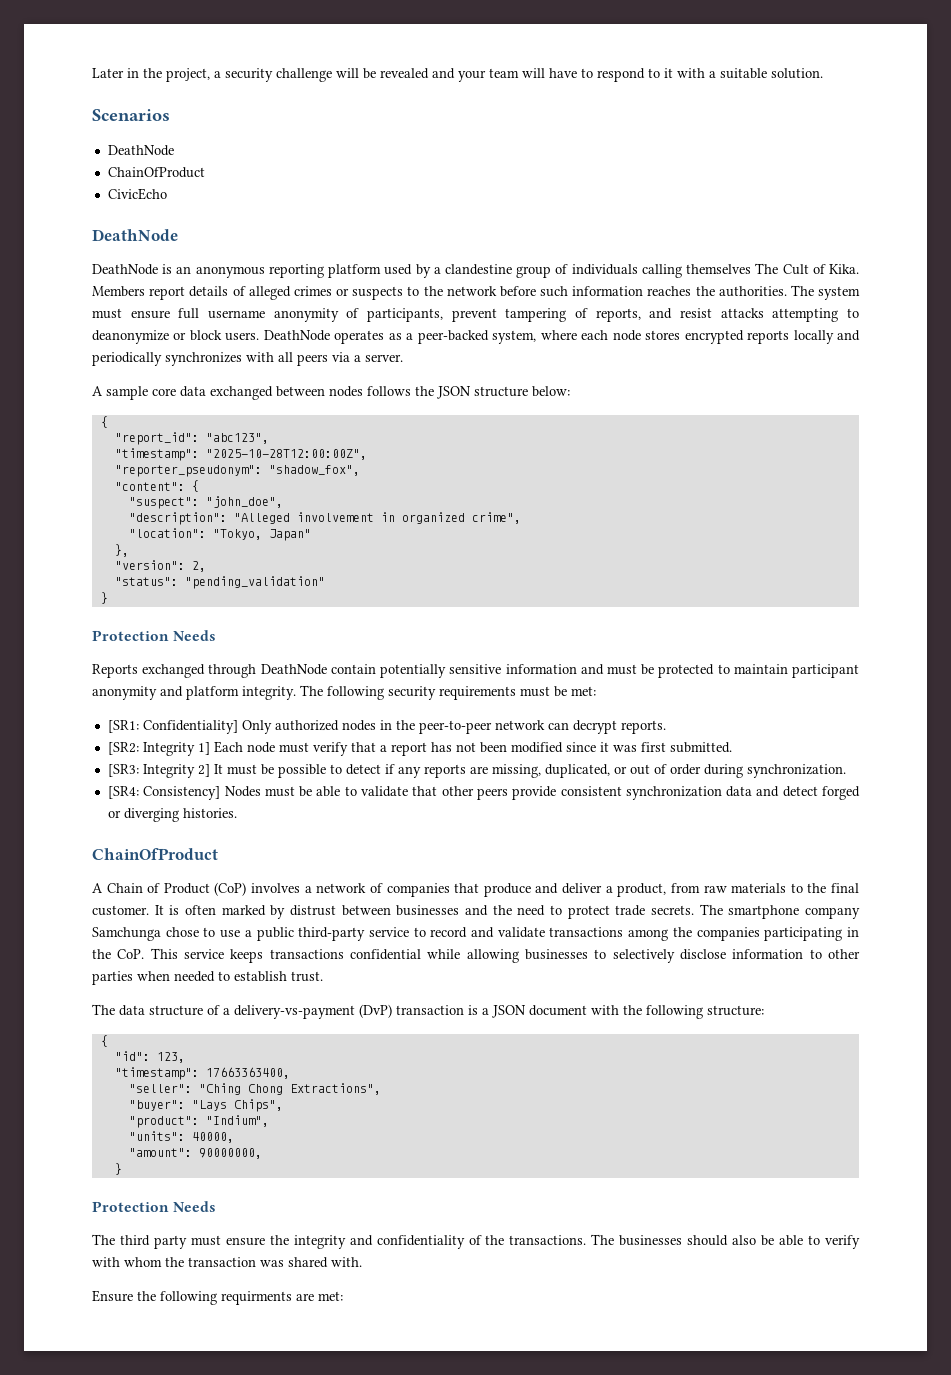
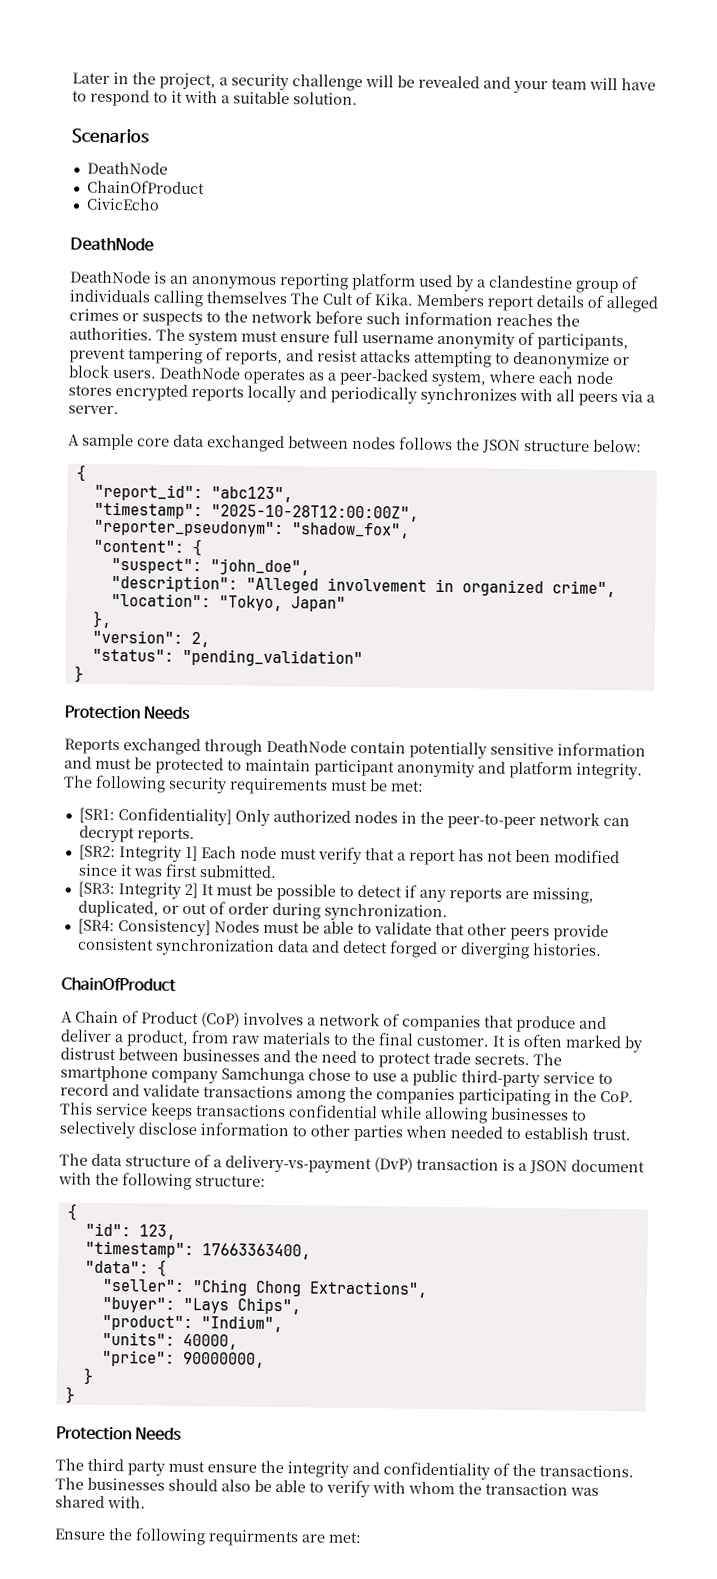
(290, 1073) none -> [84,1259,167,1277] // "data": {
[128,1148,192,1157] "amount": -> [101,1349,175,1367] "price":
(122, 1169) none -> [64,1386,75,1404] // }

